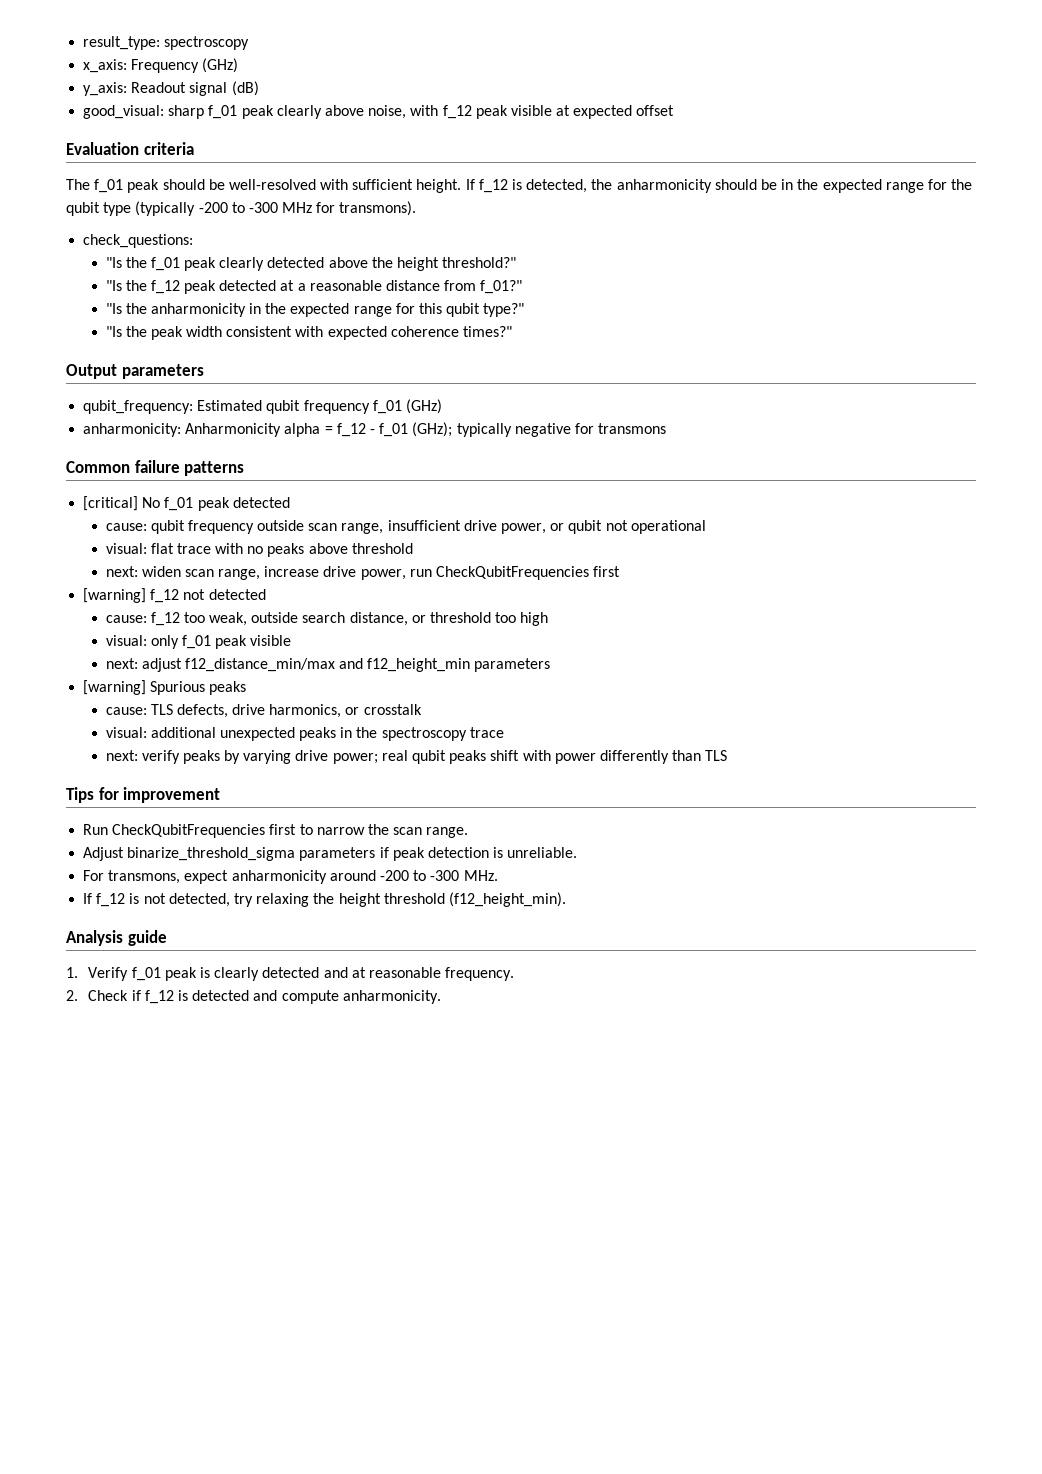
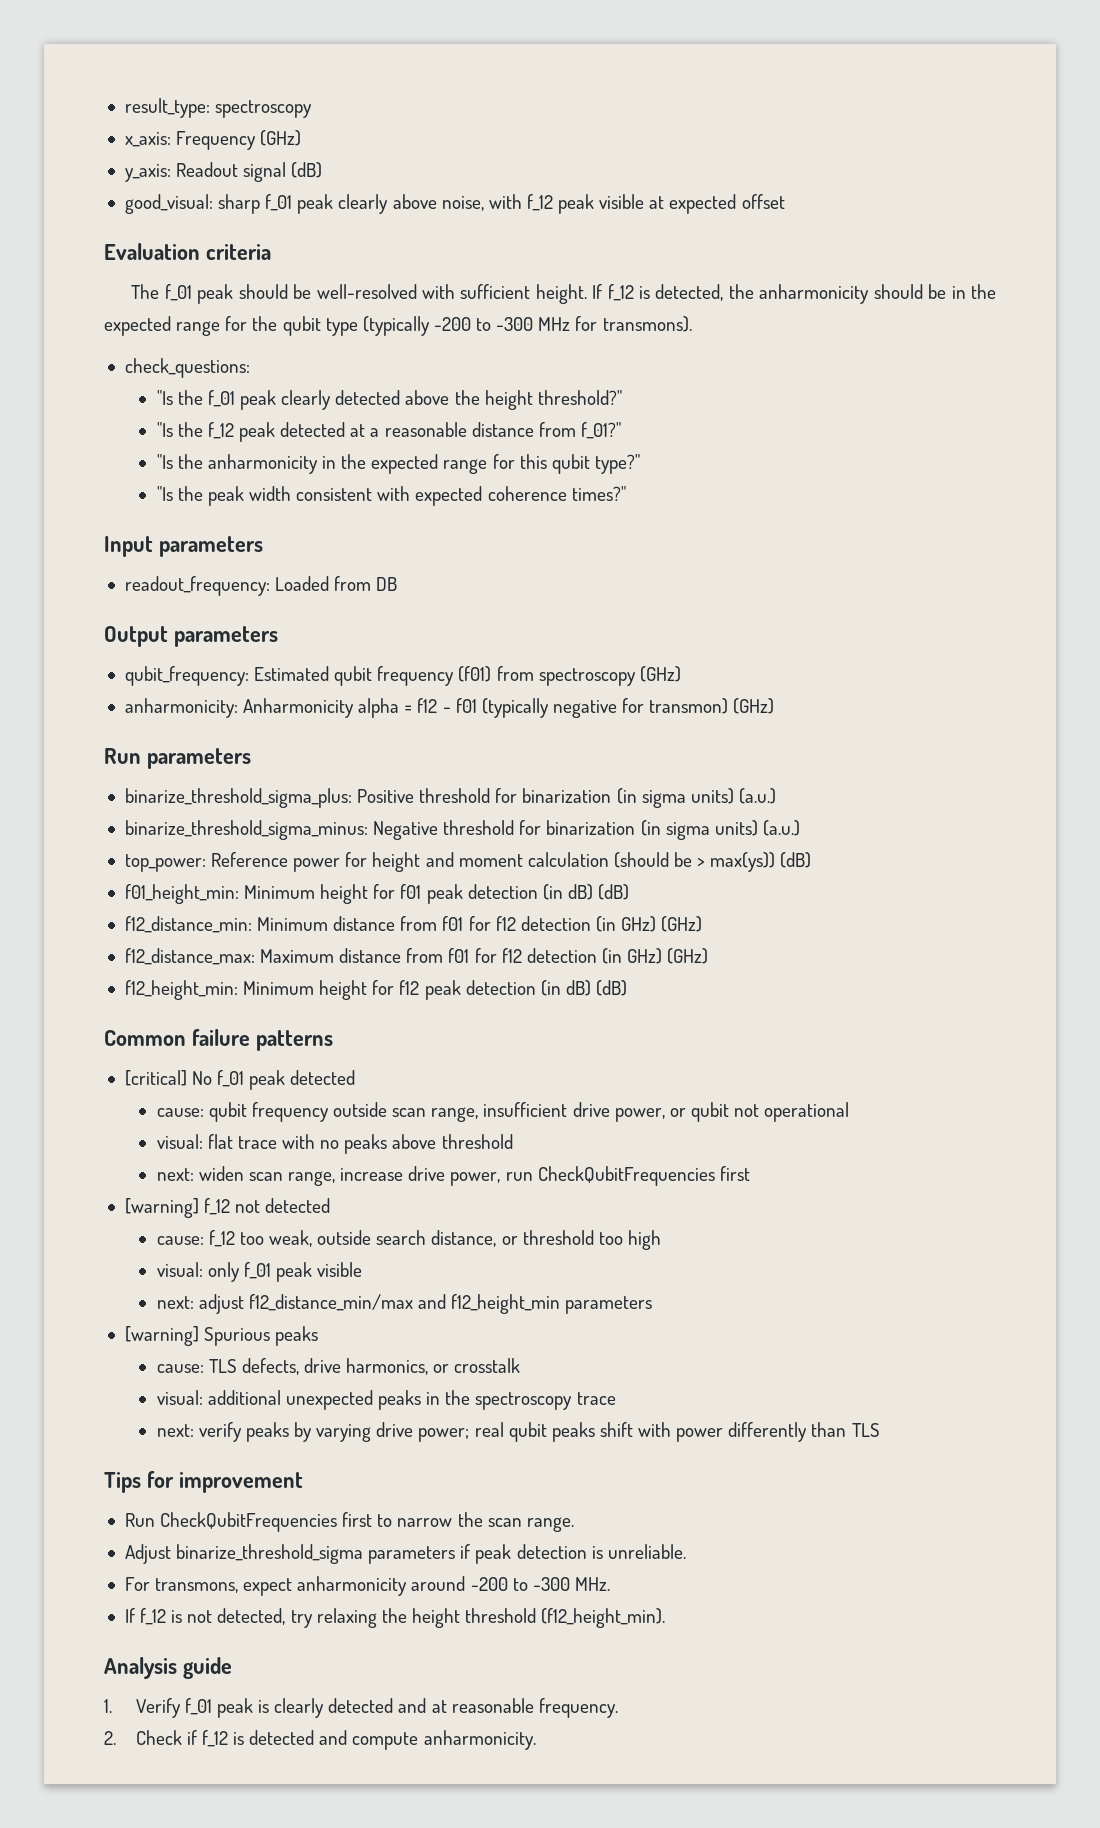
(512, 331) none -> [104,536,263,557] [124,576,398,596] // Input parameters // readout_frequency: Loaded from DB
[372,400,402,414] f_01 -> [458,666,636,686] (f01) from spectroscopy
[336,422,667,437] f_12 - f_01 (GHz); typically negative for transmons -> [417,698,775,718] [104,748,251,769] [124,788,776,808] [124,820,800,840] [124,852,812,872] [124,884,630,904] [124,916,703,933] [124,948,709,965] [124,980,628,1000] f12 - f01 (typically negative for transmon) (GHz) // Run parameters // binarize_threshold_sigma_plus: Positive threshold for binarization (in sigma units) (a.u.) // binarize_threshold_sigma_minus: Negative threshold for binarization (in sigma units) (a.u.) // top_power: Reference power for height and moment calculation (should be > max(ys)) (dB) // f01_height_min: Minimum height for f01 peak detection (in dB) (dB) // f12_distance_min: Minimum distance from f01 for f12 detection (in GHz) (GHz) // f12_distance_max: Maximum distance from f01 for f12 detection (in GHz) (GHz) // f12_height_min: Minimum height for f12 peak detection (in dB) (dB)

